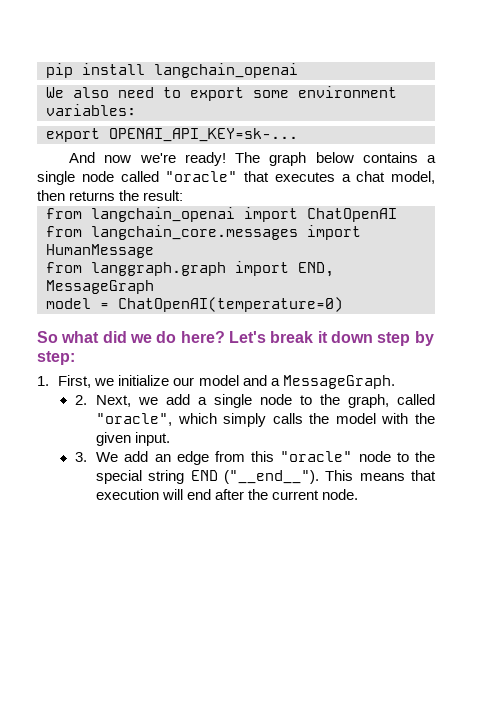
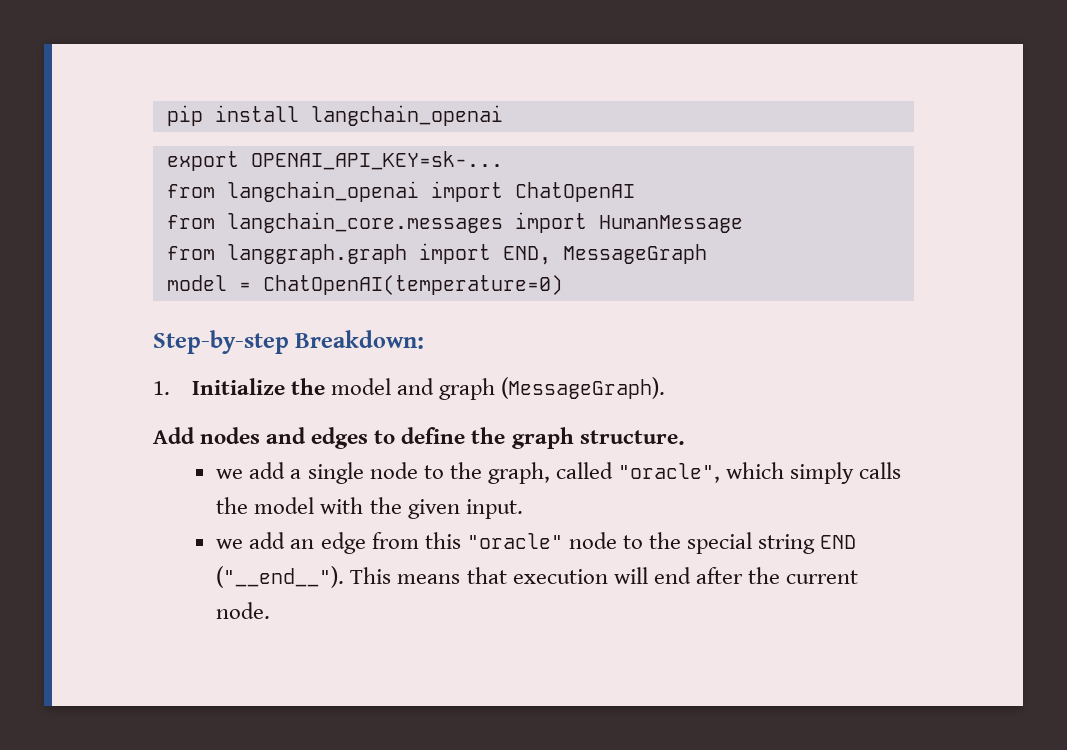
[46,86,397,101] [46,104,136,116] [46,128,298,142] [69,152,436,166] [37,171,435,185] [37,190,184,201] We also need to export some environment variables: // export OPENAI_API_KEY=sk-... // And now we're ready! The graph below contains a single node called "oracle" that executes a chat model, then returns the result: -> [166,151,503,171] export OPENAI_API_KEY=sk-...
[37,331,434,346] [37,351,75,365] [37,375,395,389] [74,395,132,407] So what did we do here? Let's break it down step by step: // 1. First, we initialize our model and a MessageGraph. // 2. Next, -> [153,330,425,354] [153,377,665,400] [153,427,685,449] Step-by-step Breakdown: // 1. Initialize the model and graph (MessageGraph). // Add nodes and edges to define the graph structure. //
[74,452,119,462] 3. We -> [216,539,244,549] we

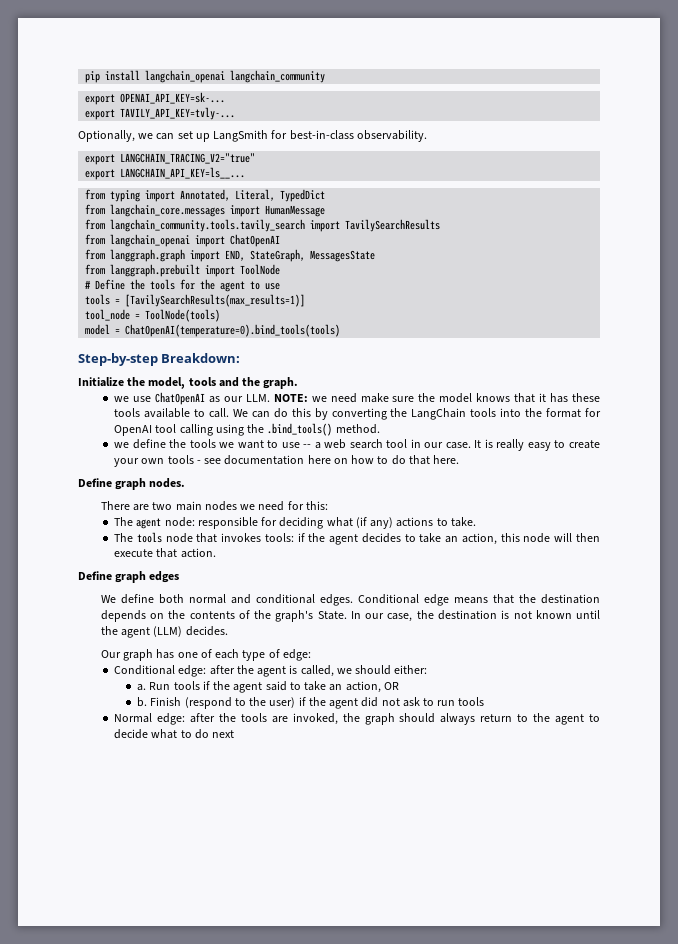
(503, 115) none -> [230,70,326,83] langchain_community
(503, 160) none -> [85,107,236,120] [78,130,427,142] [85,153,256,165] [85,167,246,180] [85,189,326,202] [85,204,326,217] [85,219,441,232] // export TAVILY_API_KEY=tvly-... // Optionally, we can set up LangSmith for best-in-class observability. // export LANGCHAIN_TRACING_V2="true" // export LANGCHAIN_API_KEY=ls__... // from typing import Annotated, Literal, TypedDict // from langchain_core.messages import HumanMessage // from langchain_community.tools.tavily_search import TavilySearchResults
[166,212,743,233] // from langchain_core.messages import HumanMessage -> (281, 240) none
[562,244,707,264] MessageGraph -> [250,249,376,262] [85,264,281,277] [85,279,281,292] [85,294,306,307] [85,309,221,322] StateGraph, MessagesState // from langgraph.prebuilt import ToolNode // # Define the tools for the agent to use // tools = [TavilySearchResults(max_results=1)] // tool_node = ToolNode(tools)
[262,275,563,295] ChatOpenAI(temperature=0) -> [125,324,341,337] ChatOpenAI(temperature=0).bind_tools(tools)
[153,381,170,395] 1. -> (241, 358) none
[330,377,665,400] [153,427,685,449] [216,462,902,484] [216,497,523,519] [216,532,857,554] [216,566,858,588] [216,602,271,619] model and graph (MessageGraph). // Add nodes and edges to define the graph structure. // we add a single node to the graph, called "oracle", which simply calls the model with the given input. // we add an edge from this "oracle" node to the special string END ("__end__"). This means that execution will end after the current node. -> [148,377,299,389] [114,392,600,405] [114,408,601,420] [114,423,380,436] [114,439,601,451] [114,455,460,467] [78,478,186,490] [100,501,328,511] [114,517,476,529] [114,532,600,545] [114,548,216,558] [78,571,180,583] [100,594,600,606] [100,610,601,622] [100,626,228,638] [100,649,311,661] [114,665,428,677] [137,681,399,693] [137,697,485,709] [114,713,600,725] [114,729,235,739] model, tools and the graph. // we use ChatOpenAI as our LLM. NOTE: we need make sure the model knows that it has these tools available to call. We can do this by converting the LangChain tools into the format for OpenAI tool calling using the .bind_tools() method. // we define the tools we want to use -- a web search tool in our case. It is really easy to create your own tools - see documentation here on how to do that here. // Define graph nodes. // There are two main nodes we need for this: // The agent node: responsible for deciding what (if any) actions to take. // The tools node that invokes tools: if the agent decides to take an action, this node will then execute that action. // Define graph edges // We define both normal and conditional edges. Conditional edge means that the destination depends on the contents of the graph's State. In our case, the destination is not known until the agent (LLM) decides. // Our graph has one of each type of edge: // Conditional edge: after the agent is called, we should either: // a. Run tools if the agent said to take an action, OR // b. Finish (respond to the user) if the agent did not ask to run tools // Normal edge: after the tools are invoked, the graph should always return to the agent to decide what to do next

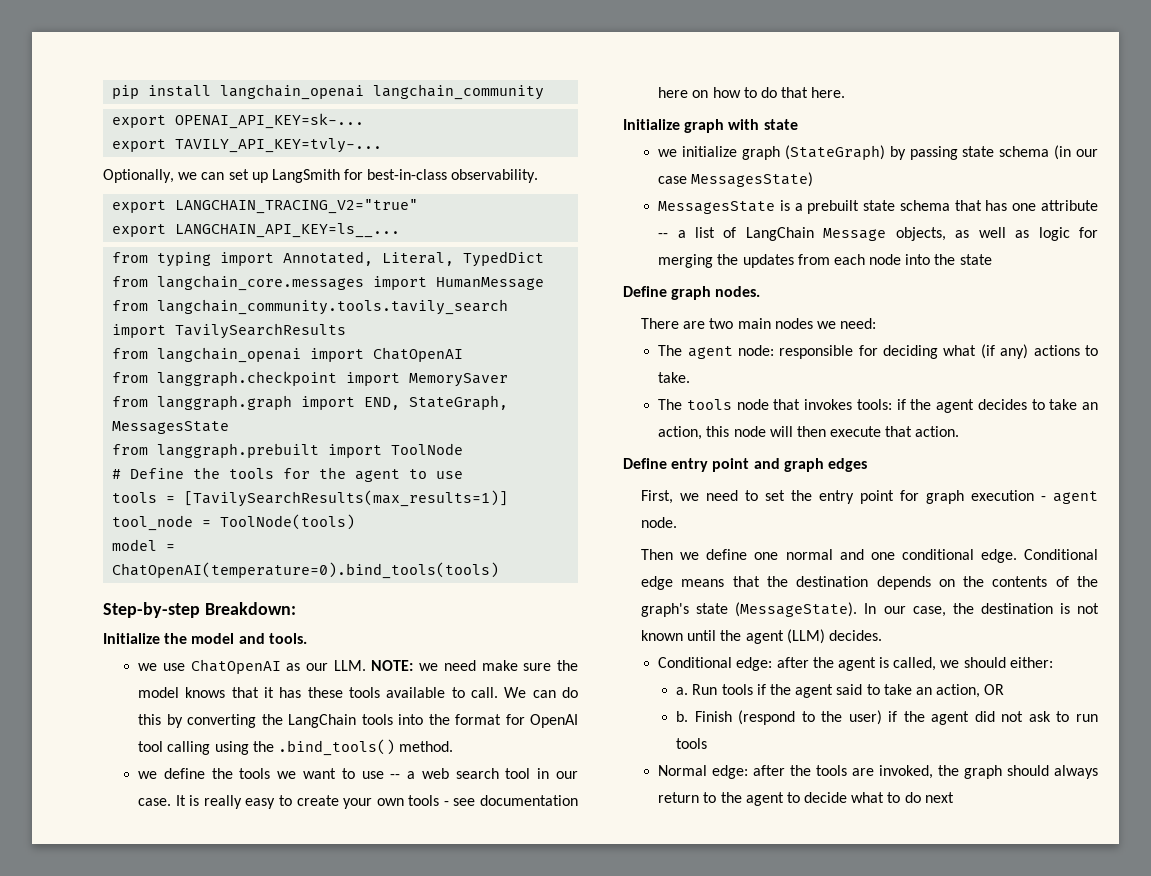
(281, 240) none -> [112,371,509,387] // from langgraph.checkpoint import MemorySaver
[148,377,299,389] model, tools and the graph. -> [191,633,307,644] model and tools.
(460, 459) none -> [623,119,798,133] [658,145,1098,160] [658,172,814,187] [658,200,1098,214] [658,227,1098,241] [658,254,992,268] // Initialize graph with state // we initialize graph (StateGraph) by passing state schema (in our case MessagesState) // MessagesState is a prebuilt state schema that has one attribute -- a list of LangChain Message objects, as well as logic for merging the updates from each node into the state
[258,501,328,511] need for this: -> [840,318,877,329] need:
(112, 575) none -> [671,458,780,472] entry point and
[100,594,353,606] We define both normal and conditional edges. -> [641,490,1098,504] [641,517,678,528] [641,549,1017,563] First, we need to set the entry point for graph execution - agent node. // Then we define one normal and one conditional edge.
[317,611,347,620] State. -> [696,602,858,617] state (MessageState).
[100,649,311,661] // Our graph has one of each type of edge: -> (883, 635) none

